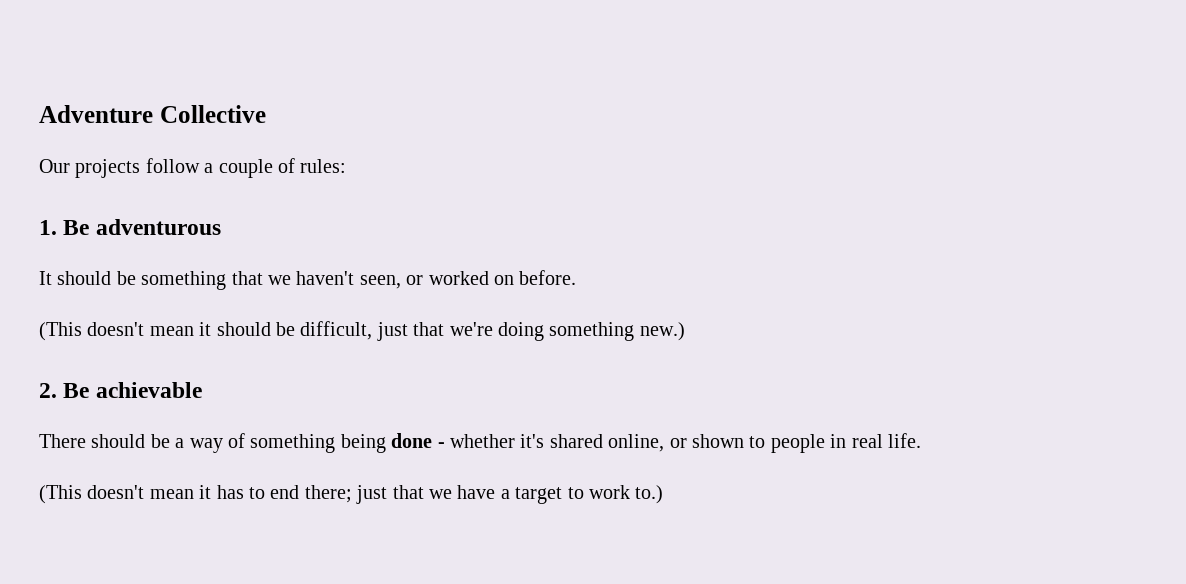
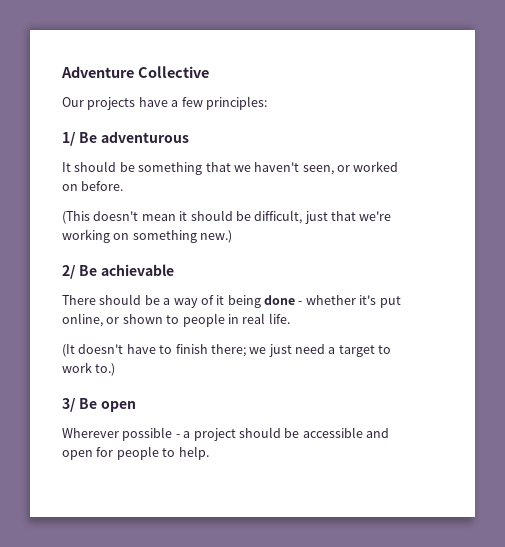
[145,158,347,178] [39,220,57,235] follow a couple of rules: // 1. -> [138,96,267,110] [62,132,76,146] have a few principles: // 1/
[497,322,544,341] doing -> [62,229,130,243] working on
[39,383,57,398] 2. -> [62,265,76,279] 2/
[250,434,336,453] something -> [216,295,225,305] it
[549,434,603,448] shared -> [379,296,401,308] put
[39,485,496,504] (This doesn't mean it has to end there; just that we have -> [62,344,325,357] (It doesn't have to finish there; we just need
(664, 494) none -> [62,398,136,412] [62,427,389,441] [62,446,209,460] // 3/ Be open // Wherever possible - a project should be accessible and open for people to help.

